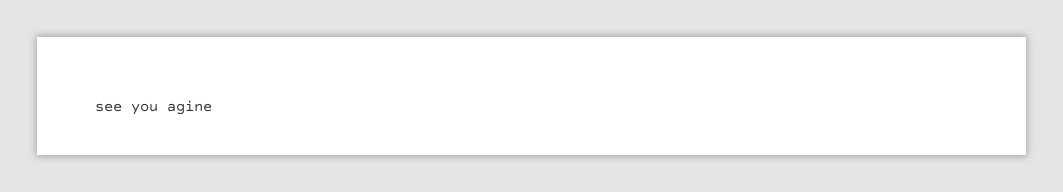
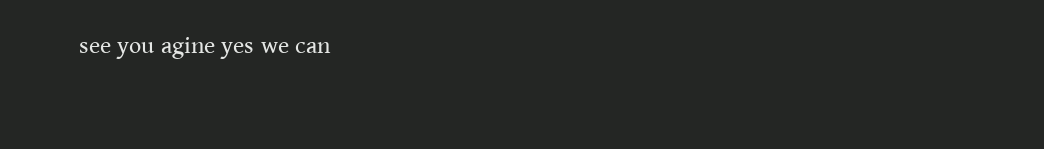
(212, 107) none -> [220,42,332,59] yes we can

